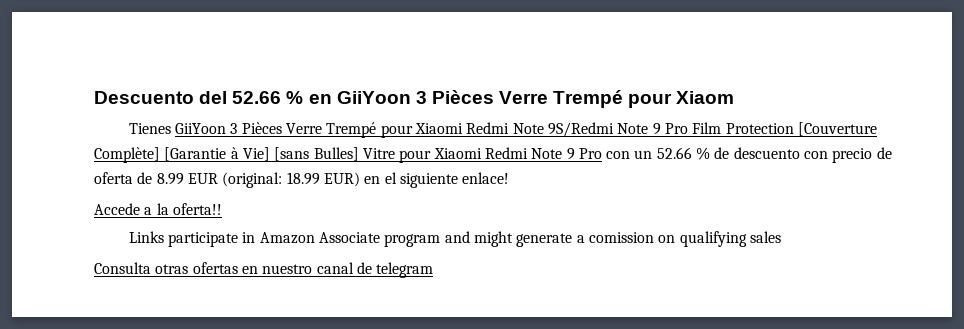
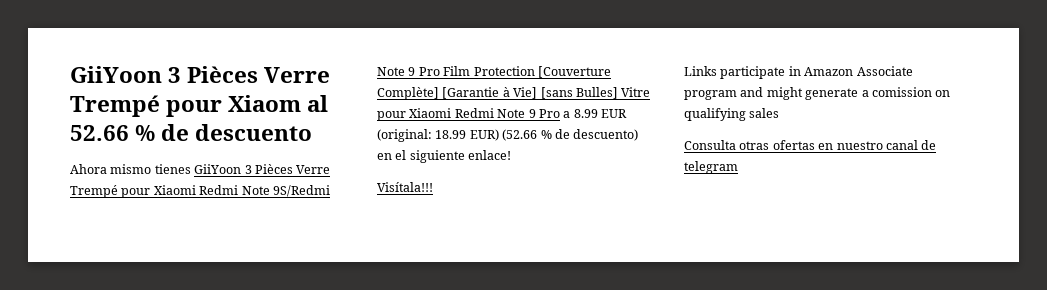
[94,91,332,104] Descuento del 52.66 % en -> (70, 74) none
[128,123,171,134] // Tienes -> [307,95,329,112] [70,124,313,141] [70,164,191,174] al 52.66 % de descuento // Ahora mismo tienes
[606,147,892,163] [94,172,153,184] con un 52.66 % de descuento con precio de oferta de -> [563,111,571,118] a
(360, 179) none -> [502,129,639,141] (52.66 % de descuento)
[94,203,222,215] Accede a la oferta!! -> [377,182,433,192] Visítala!!!

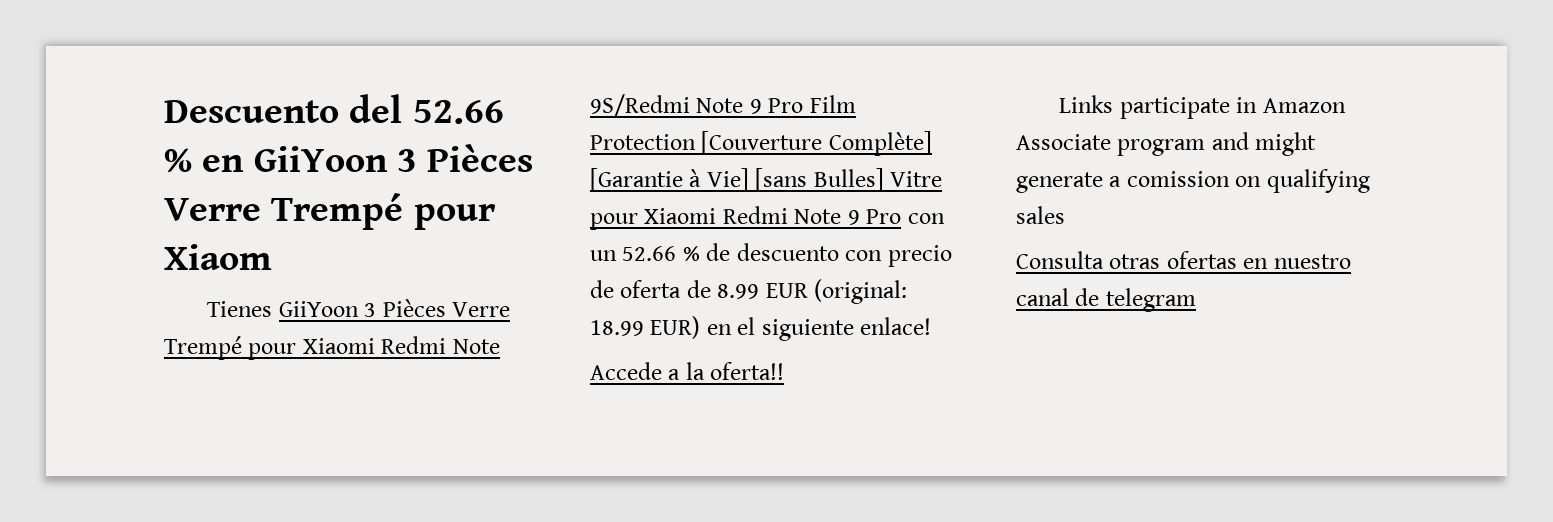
(70, 74) none -> [164,94,504,124] [164,148,245,172] Descuento del 52.66 % en
[307,95,329,112] [70,124,313,141] [70,164,191,174] al 52.66 % de descuento // Ahora mismo tienes -> [207,301,273,317] // Tienes
[563,111,571,118] a -> [907,213,945,224] [590,243,952,267] [590,280,711,298] con un 52.66 % de descuento con precio de oferta de
[502,129,639,141] (52.66 % de descuento) -> (701, 327) none
[377,182,433,192] Visítala!!! -> [590,362,785,380] Accede a la oferta!!

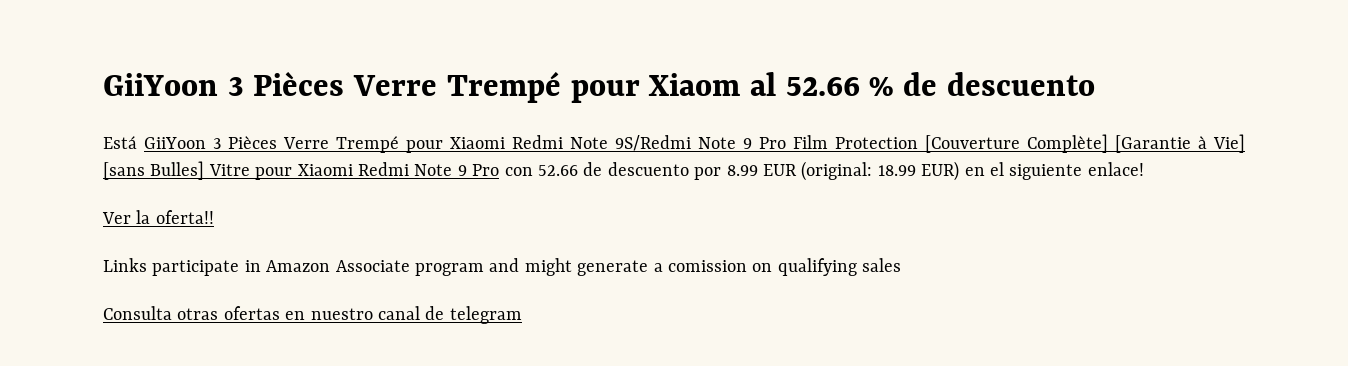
[164,94,504,124] [164,148,245,172] Descuento del 52.66 % en -> (103, 84) none
[207,301,273,317] // Tienes -> [750,72,1095,96] [103,136,137,149] al 52.66 % de descuento // Está
[590,243,952,267] [590,280,711,298] un 52.66 % de descuento con precio de oferta de -> [537,162,722,180] 52.66 de descuento por
[590,362,681,380] Accede a -> [102,212,131,224] Ver

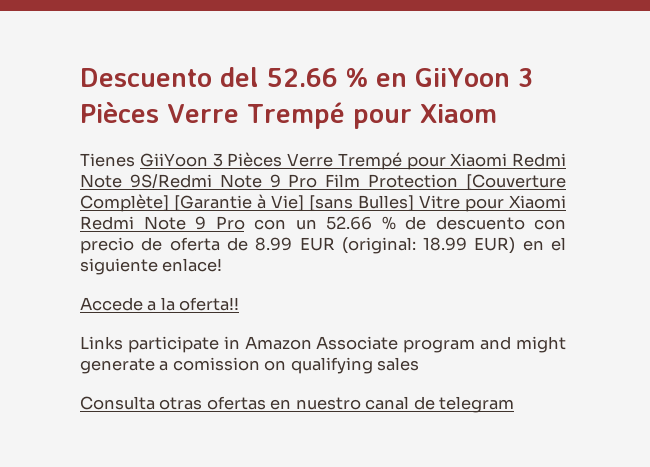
(103, 84) none -> [80,67,407,87] Descuento del 52.66 % en
[750,72,1095,96] [103,136,137,149] al 52.66 % de descuento // Está -> [80,153,135,167] // Tienes
[537,162,722,180] 52.66 de descuento por -> [295,216,566,230] [80,237,248,254] un 52.66 % de descuento con precio de oferta de
[102,212,131,224] Ver -> [80,297,157,311] Accede a

